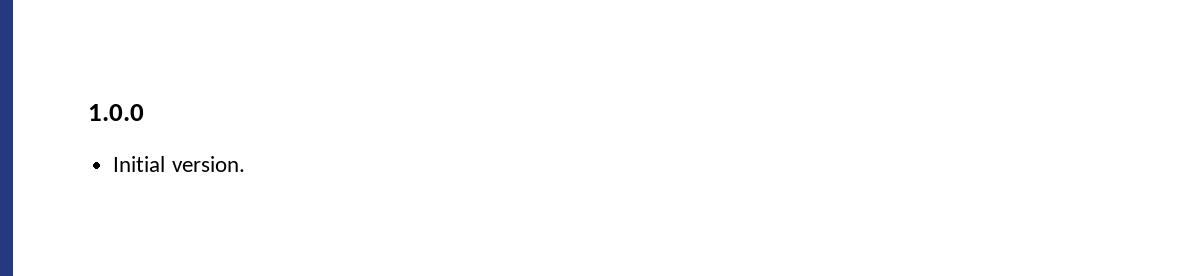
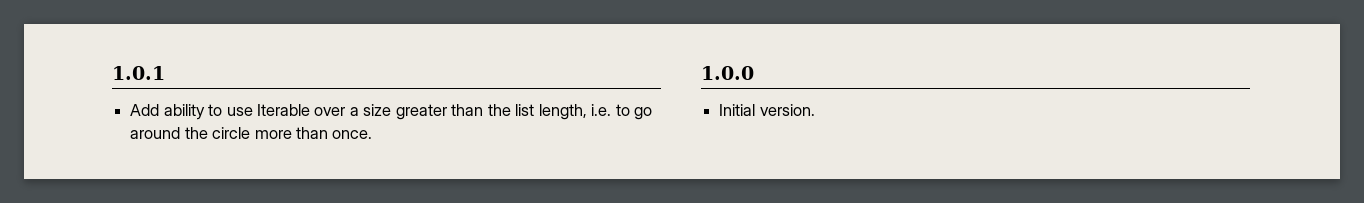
(88, 112) none -> [112,66,165,80] [130,104,652,120] [130,127,373,139] 1.0.1 // Add ability to use Iterable over a size greater than the list length, i.e. to go around the circle more than once. //

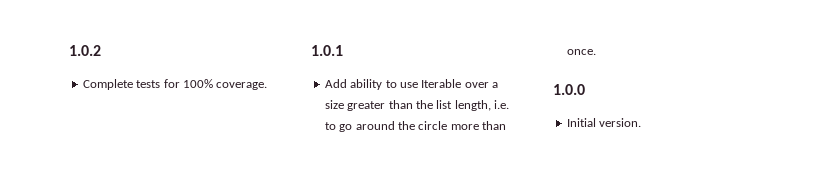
(112, 73) none -> [69,45,101,56] [82,79,268,90] 1.0.2 // Complete tests for 100% coverage. //

